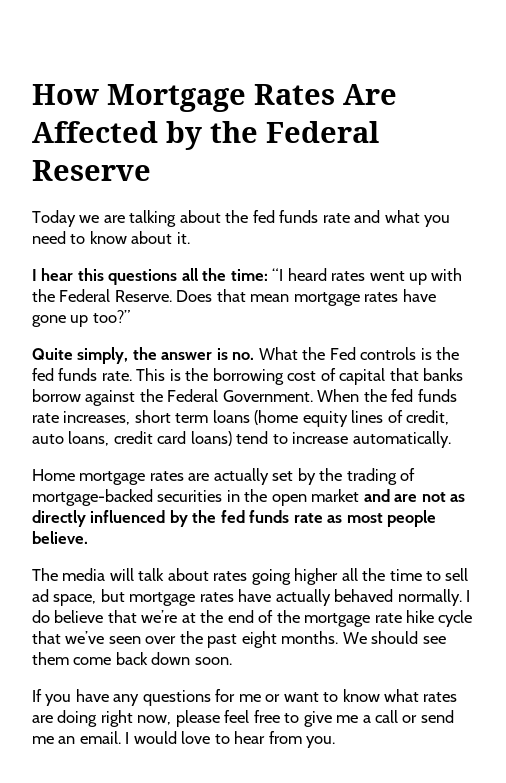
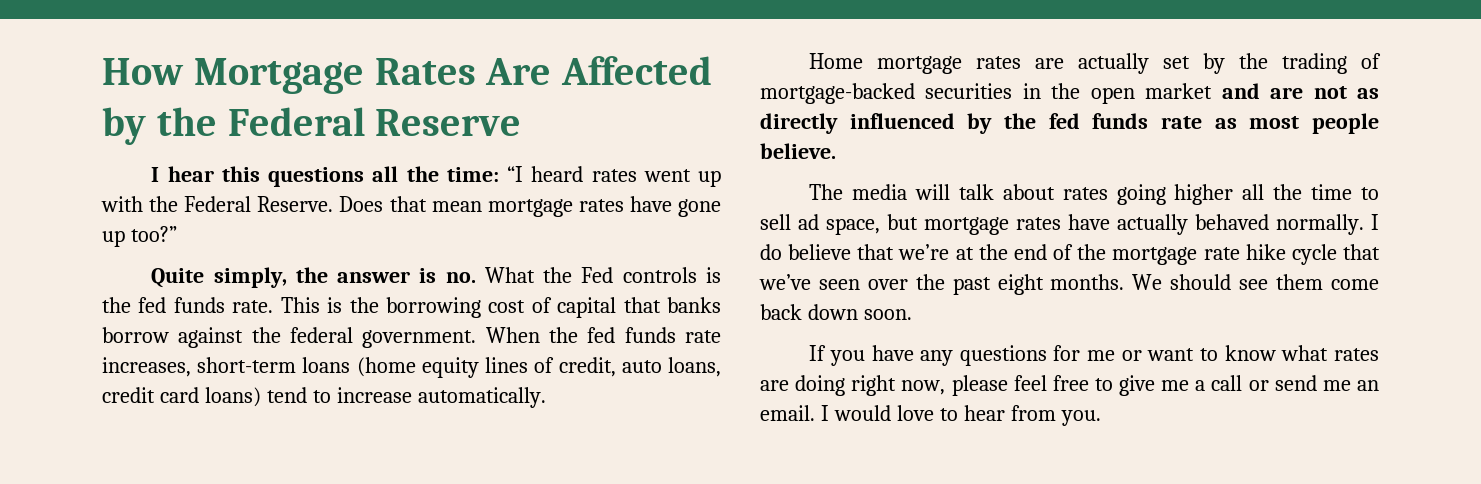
[32,210,450,227] [32,231,190,244] // Today we are talking about the fed funds rate and what you need to know about it. -> (522, 122) none
[167,389,313,402] Federal Government. -> [289,327,477,348] federal government.
[134,410,209,423] short term -> [197,357,297,373] short-term

